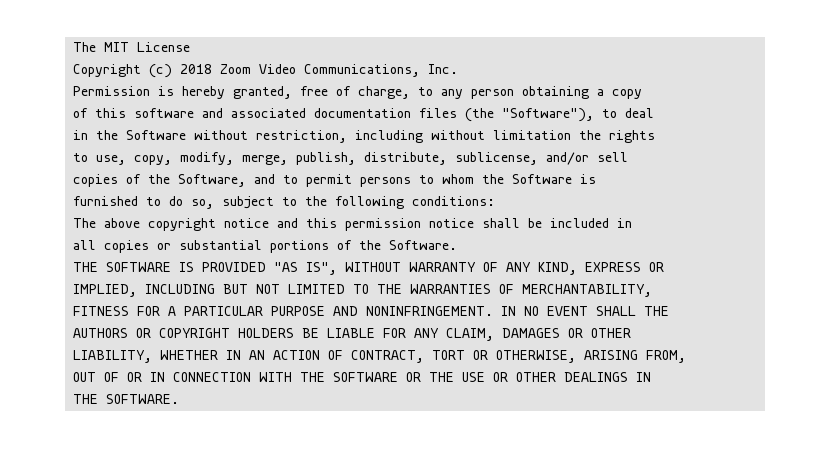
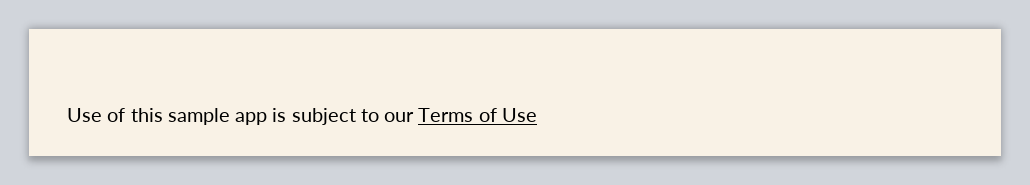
[72,42,190,52] [72,64,458,78] [72,86,642,99] [72,108,654,122] [72,130,655,143] [72,152,628,165] [72,174,596,187] [72,196,495,209] [72,218,632,231] [72,240,457,253] [72,262,664,275] [72,284,652,297] [72,306,669,316] [72,328,631,341] [72,350,686,363] [72,372,651,382] [72,394,179,404] The MIT License // Copyright (c) 2018 Zoom Video Communications, Inc. // Permission is hereby granted, free of charge, to any person obtaining a copy // of this software and associated documentation files (the "Software"), to deal // in the Software without restriction, including without limitation the rights // to use, copy, modify, merge, publish, distribute, sublicense, and/or sell // copies of the Software, and to permit persons to whom the Software is // furnished to do so, subject to the following conditions: // The above copyright notice and this permission notice shall be included in // all copies or substantial portions of the Software. // THE SOFTWARE IS PROVIDED "AS IS", WITHOUT WARRANTY OF ANY KIND, EXPRESS OR // IMPLIED, INCLUDING BUT NOT LIMITED TO THE WARRANTIES OF MERCHANTABILITY, // FITNESS FOR A PARTICULAR PURPOSE AND NONINFRINGEMENT. IN NO EVENT SHALL THE // AUTHORS OR COPYRIGHT HOLDERS BE LIABLE FOR ANY CLAIM, DAMAGES OR OTHER // LIABILITY, WHETHER IN AN ACTION OF CONTRACT, TORT OR OTHERWISE, ARISING FROM, // OUT OF OR IN CONNECTION WITH THE SOFTWARE OR THE USE OR OTHER DEALINGS IN // THE SOFTWARE. -> [67,108,537,125] Use of this sample app is subject to our Terms of Use

